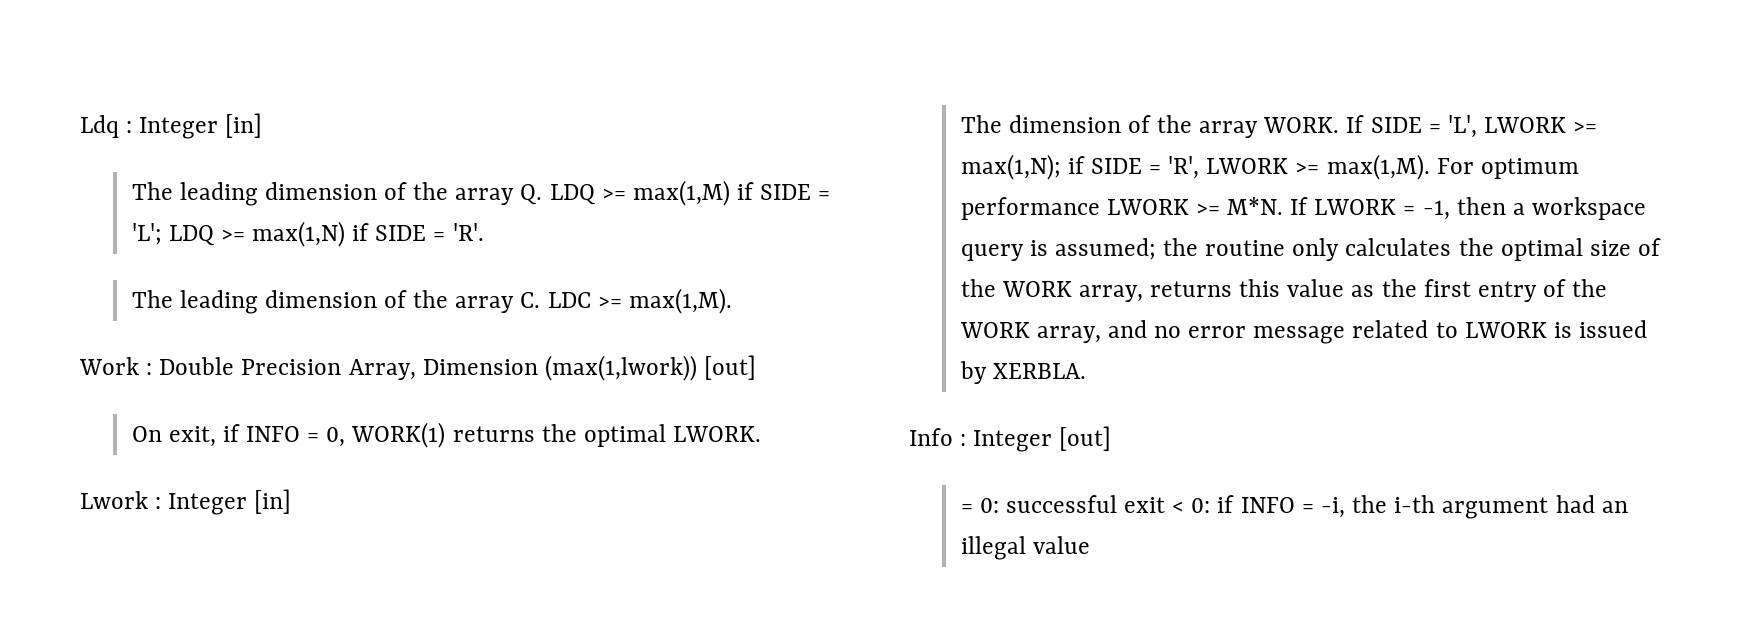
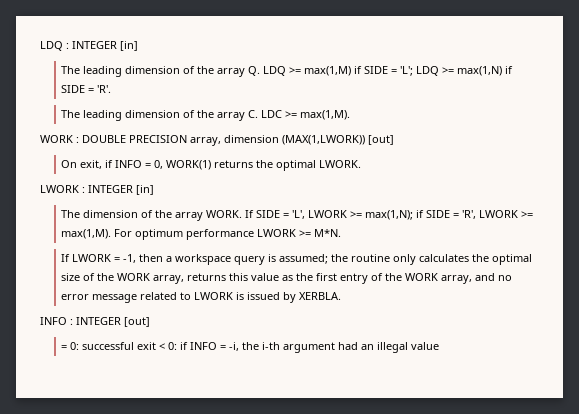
[80,115,219,139] Ldq : Integer -> [40,41,117,51] LDQ : INTEGER
[79,355,697,381] Work : Double Precision Array, Dimension (max(1,lwork)) -> [40,135,365,146] WORK : DOUBLE PRECISION array, dimension (MAX(1,LWORK))
[80,491,248,515] Lwork : Integer -> [40,185,133,193] LWORK : INTEGER
(1284, 206) none -> (342, 233) //
[909,428,1053,452] Info : Integer -> [40,317,121,325] INFO : INTEGER

